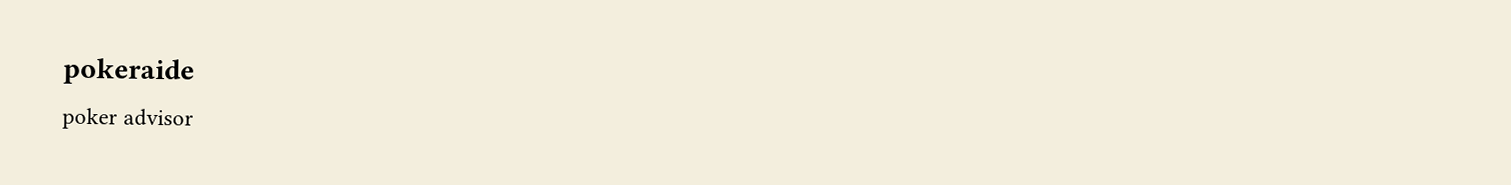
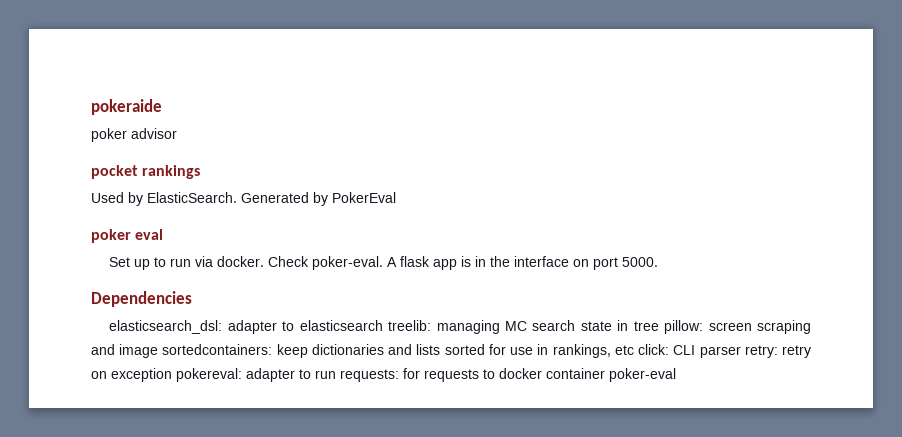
(195, 117) none -> [91,165,201,179] [91,192,396,206] [91,229,164,243] [109,256,659,270] [91,291,192,307] [109,320,811,334] [91,344,812,358] [91,368,676,382] // pocket rankings // Used by ElasticSearch. Generated by PokerEval // poker eval // Set up to run via docker. Check poker-eval. A flask app is in the interface on port 5000. // Dependencies // elasticsearch_dsl: adapter to elasticsearch treelib: managing MC search state in tree pillow: screen scraping and image sortedcontainers: keep dictionaries and lists sorted for use in rankings, etc click: CLI parser retry: retry on exception pokereval: adapter to run requests: for requests to docker container poker-eval

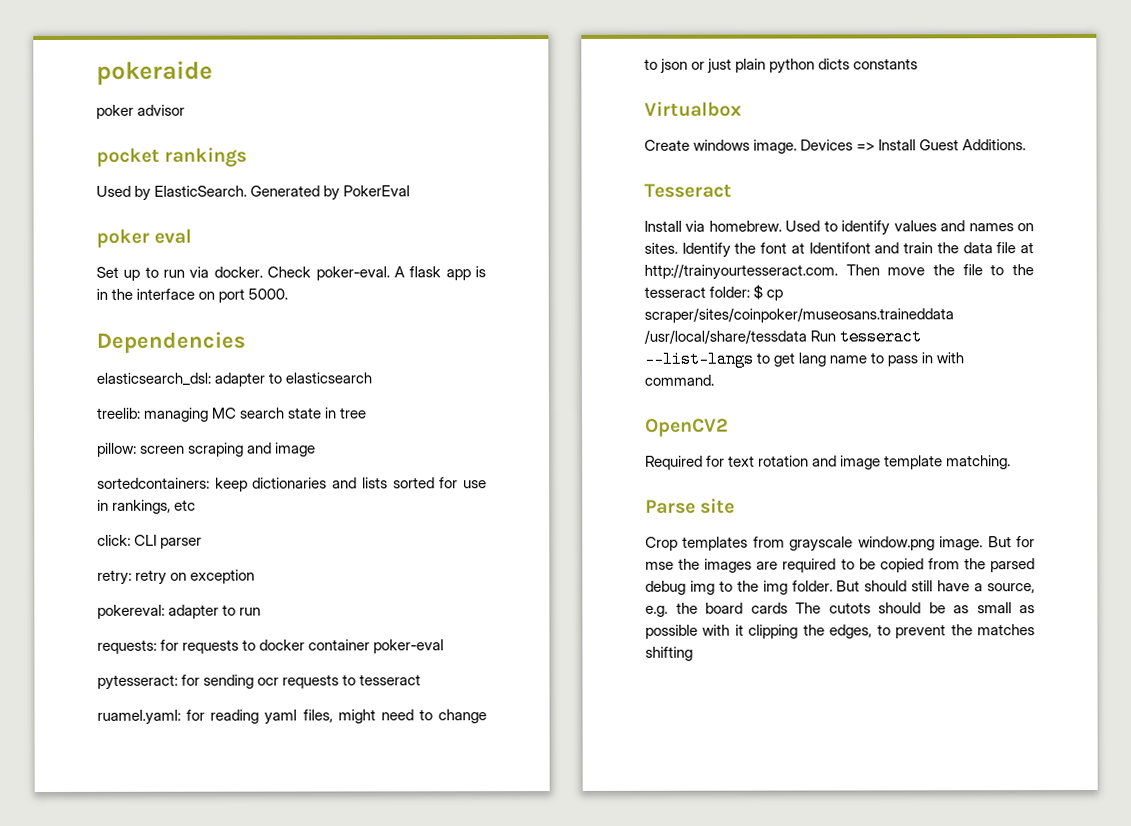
(383, 325) none -> (373, 378) //
(659, 326) none -> (368, 413) //
(159, 351) none -> (317, 449) //
(634, 350) none -> (197, 505) //
(741, 352) none -> (203, 543) //
(172, 375) none -> (256, 576) //
(336, 374) none -> (262, 611) //
(676, 375) none -> [97,674,422,690] [97,709,487,725] [644,58,919,74] [644,101,742,117] [644,139,1027,154] [644,183,732,198] [644,220,1034,236] [644,242,1034,258] [644,263,1034,280] [644,284,784,301] [644,307,954,323] [644,328,923,346] [644,350,965,368] [644,374,714,386] [645,418,729,437] [645,455,1012,470] [645,498,736,514] [645,536,1035,552] [645,558,1035,573] [645,580,1035,595] [645,602,1035,617] [645,624,1035,639] [645,646,693,661] // pytesseract: for sending ocr requests to tesseract // ruamel.yaml: for reading yaml files, might need to change to json or just plain python dicts constants // Virtualbox // Create windows image. Devices => Install Guest Additions. // Tesseract // Install via homebrew. Used to identify values and names on sites. Identify the font at Identifont and train the data file at http://trainyourtesseract.com. Then move the file to the tesseract folder: $ cp scraper/sites/coinpoker/museosans.traineddata /usr/local/share/tessdata Run tesseract --list-langs to get lang name to pass in with command. // OpenCV2 // Required for text rotation and image template matching. // Parse site // Crop templates from grayscale window.png image. But for mse the images are required to be copied from the parsed debug img to the img folder. But should still have a source, e.g. the board cards The cutots should be as small as possible with it clipping the edges, to prevent the matches shifting

